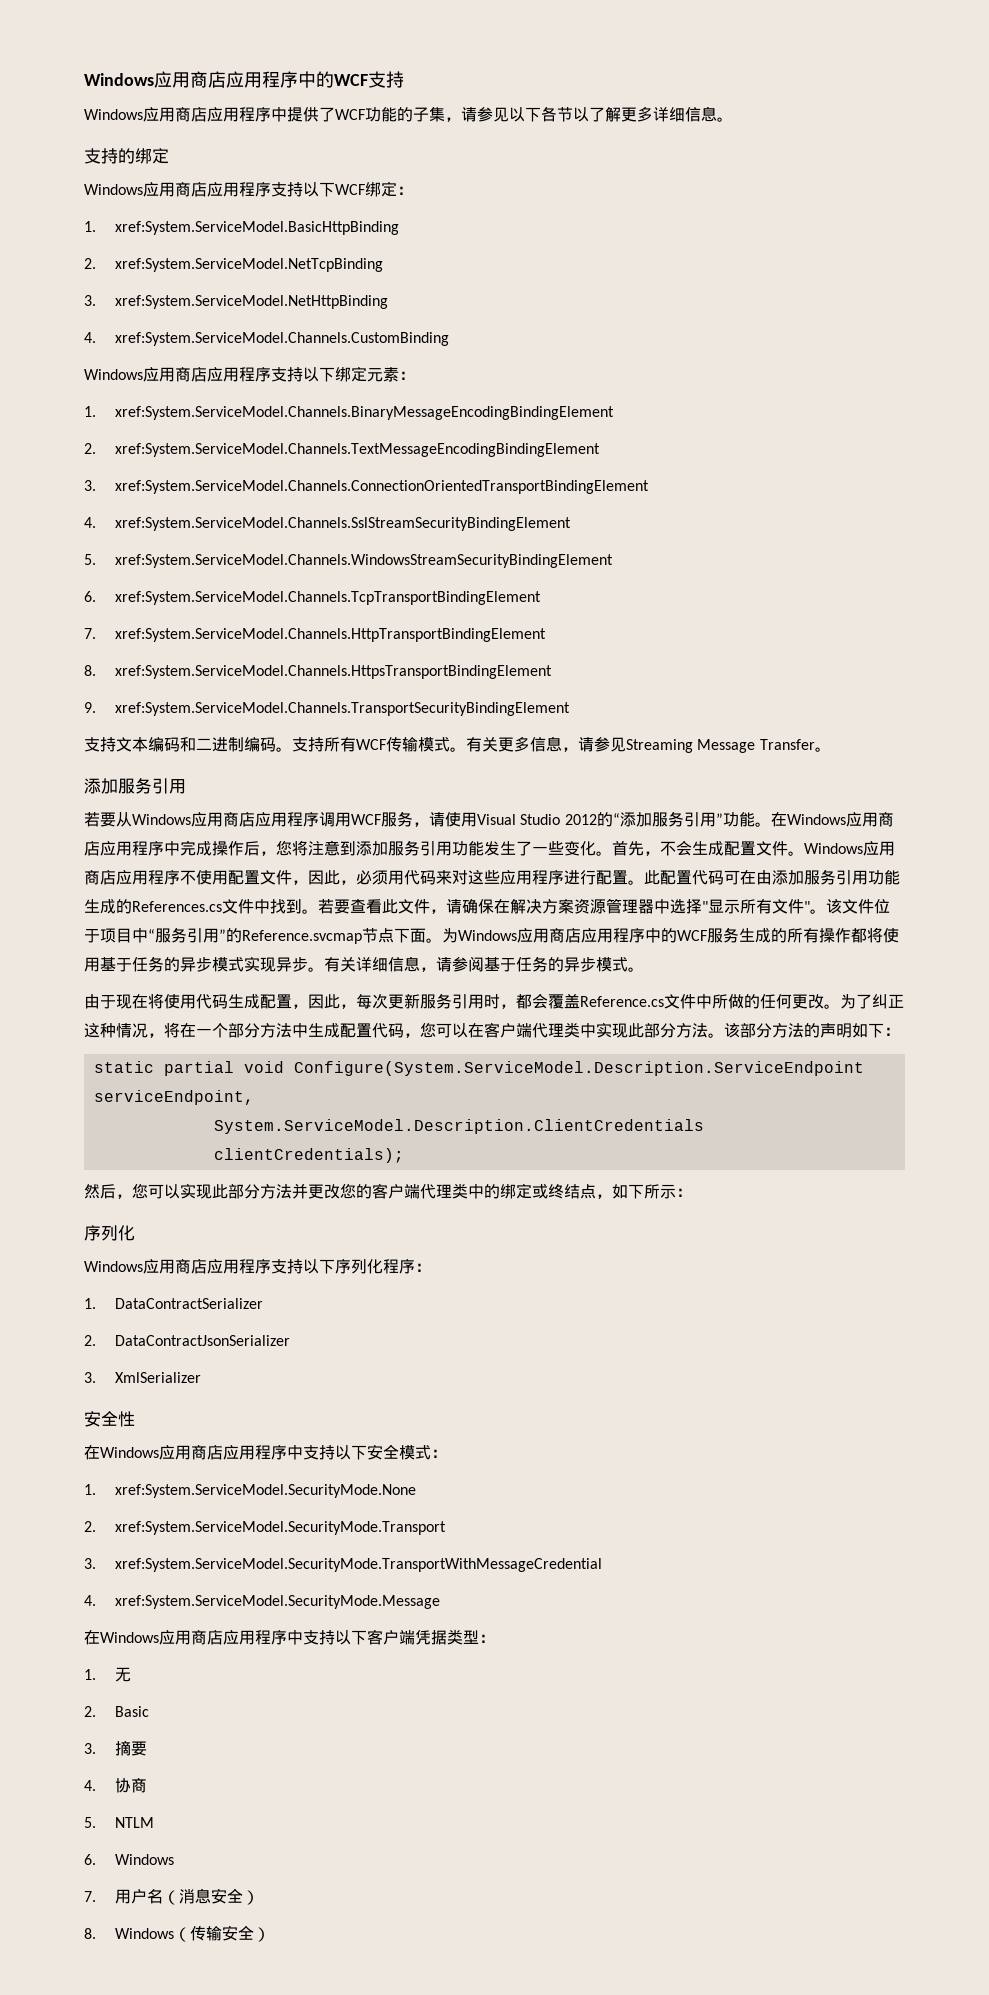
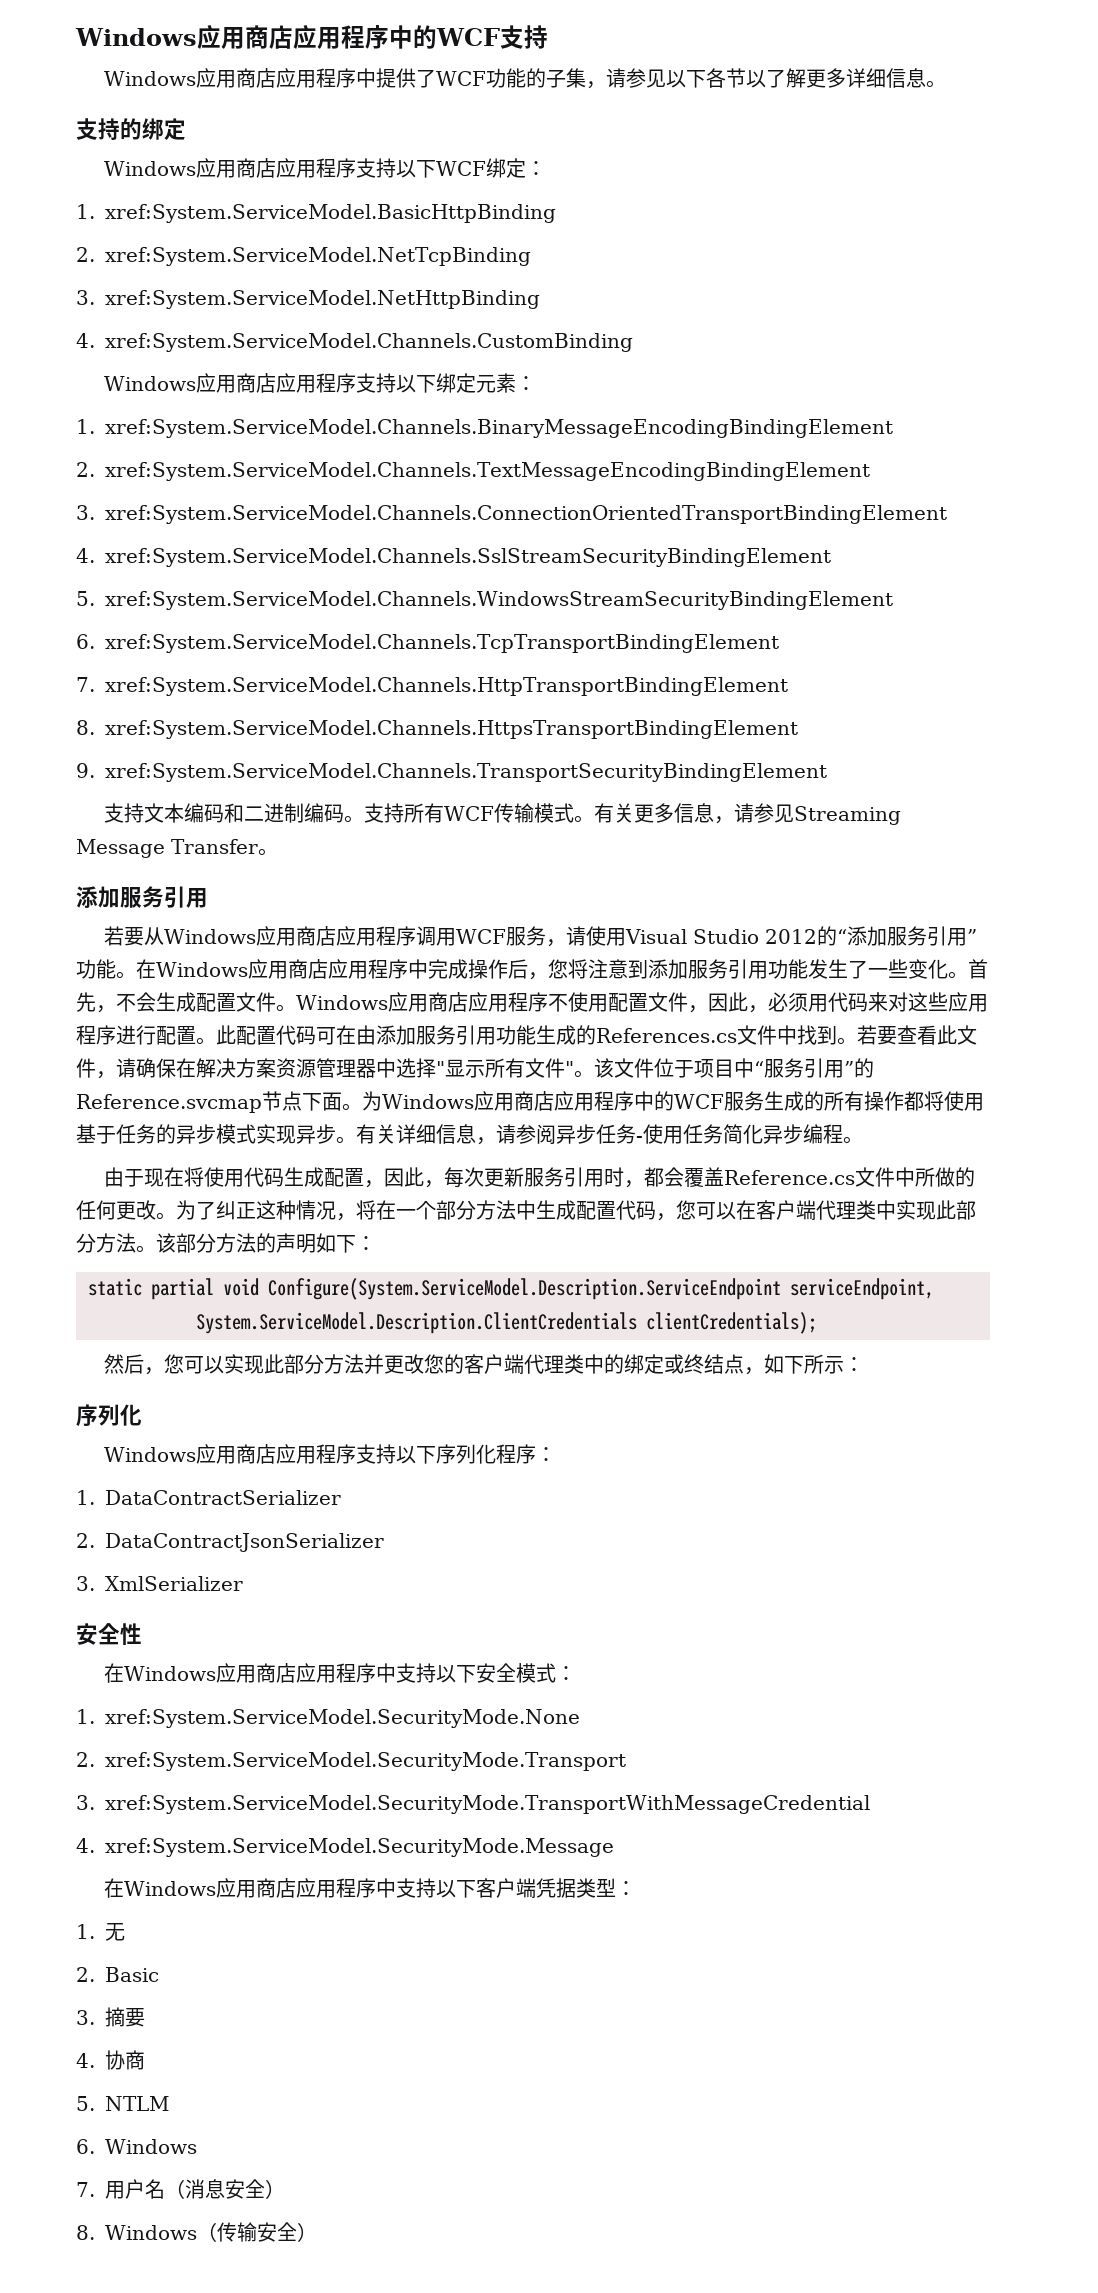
[484,956,628,972] 基于任务的异步模式 -> [556,1124,843,1144] 异步任务-使用任务简化异步编程

